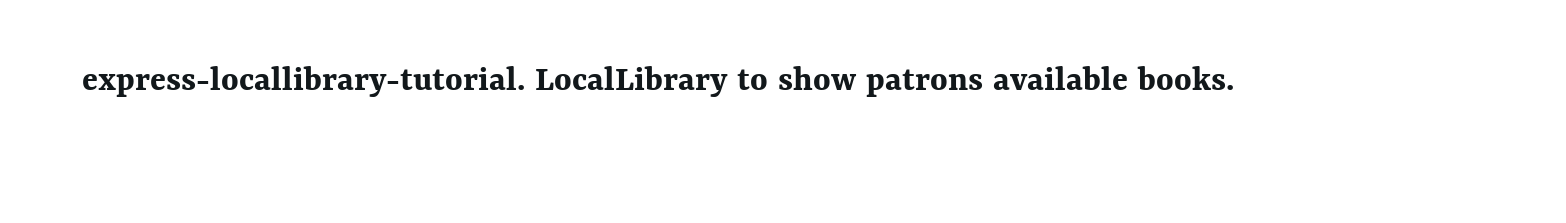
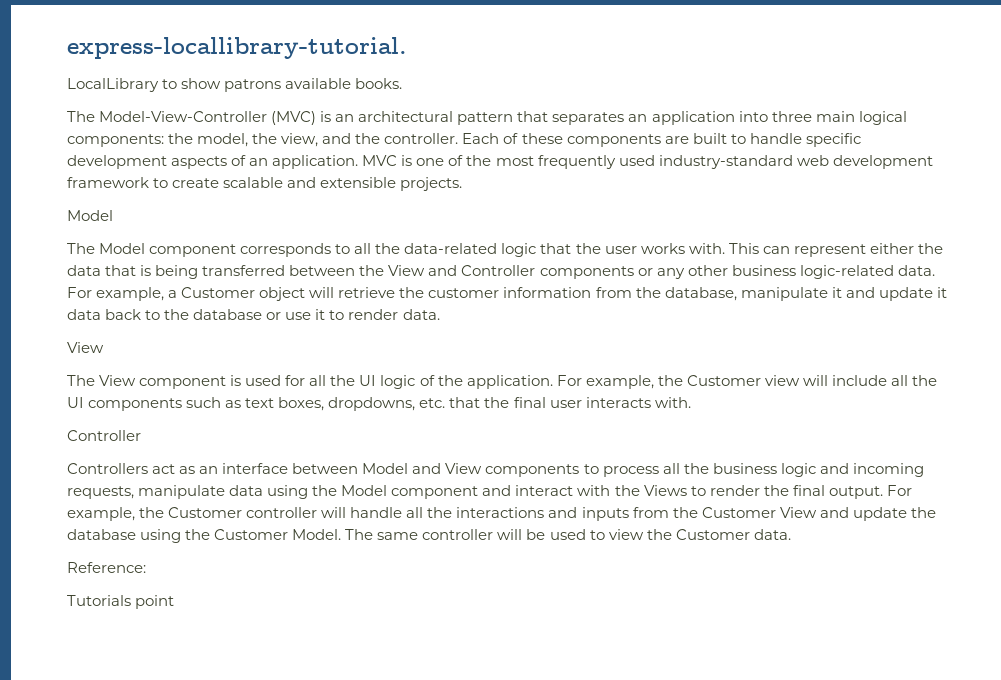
(525, 81) none -> (407, 48) //
(1234, 78) none -> [67,111,907,125] [67,133,861,147] [67,155,933,169] [67,177,463,191] [67,210,113,221] [67,243,943,257] [67,265,935,279] [67,287,947,301] [67,309,440,320] [67,342,104,353] [67,375,938,389] [67,397,691,411] [67,430,141,441] [67,463,924,477] [67,485,912,499] [67,507,936,521] [67,529,791,543] [67,562,146,573] [67,595,175,609] // The Model-View-Controller (MVC) is an architectural pattern that separates an application into three main logical components: the model, the view, and the controller. Each of these components are built to handle specific development aspects of an application. MVC is one of the most frequently used industry-standard web development framework to create scalable and extensible projects. // Model // The Model component corresponds to all the data-related logic that the user works with. This can represent either the data that is being transferred between the View and Controller components or any other business logic-related data. For example, a Customer object will retrieve the customer information from the database, manipulate it and update it data back to the database or use it to render data. // View // The View component is used for all the UI logic of the application. For example, the Customer view will include all the UI components such as text boxes, dropdowns, etc. that the final user interacts with. // Controller // Controllers act as an interface between Model and View components to process all the business logic and incoming requests, manipulate data using the Model component and interact with the Views to render the final output. For example, the Customer controller will handle all the interactions and inputs from the Customer View and update the database using the Customer Model. The same controller will be used to view the Customer data. // Reference: // Tutorials point

